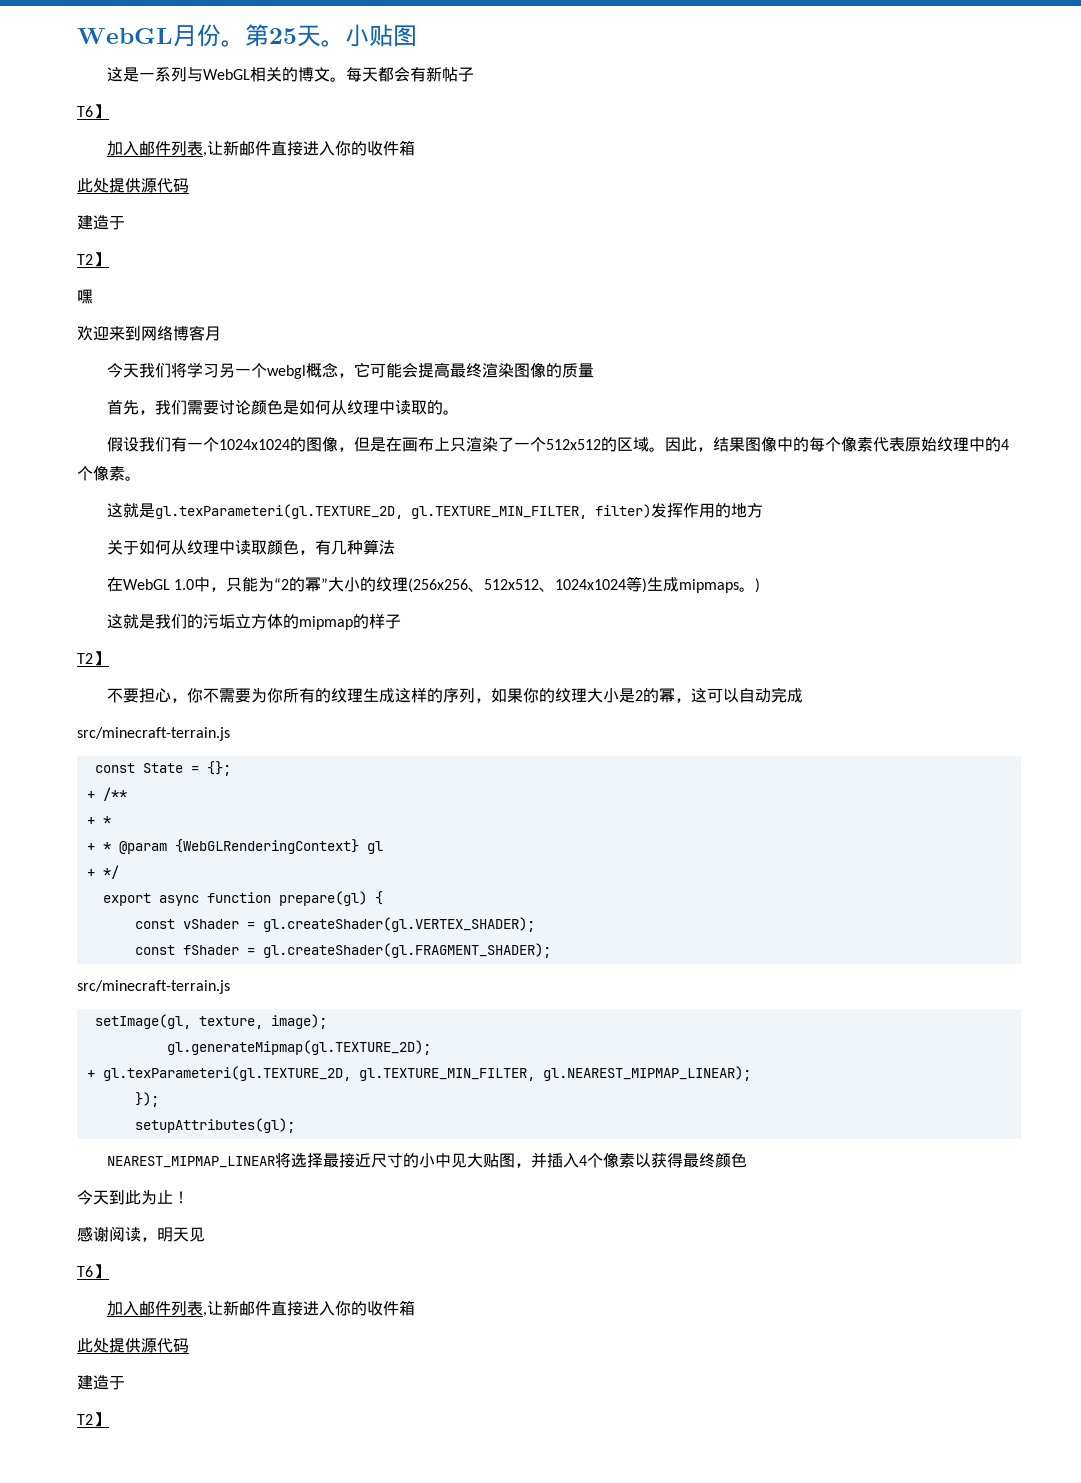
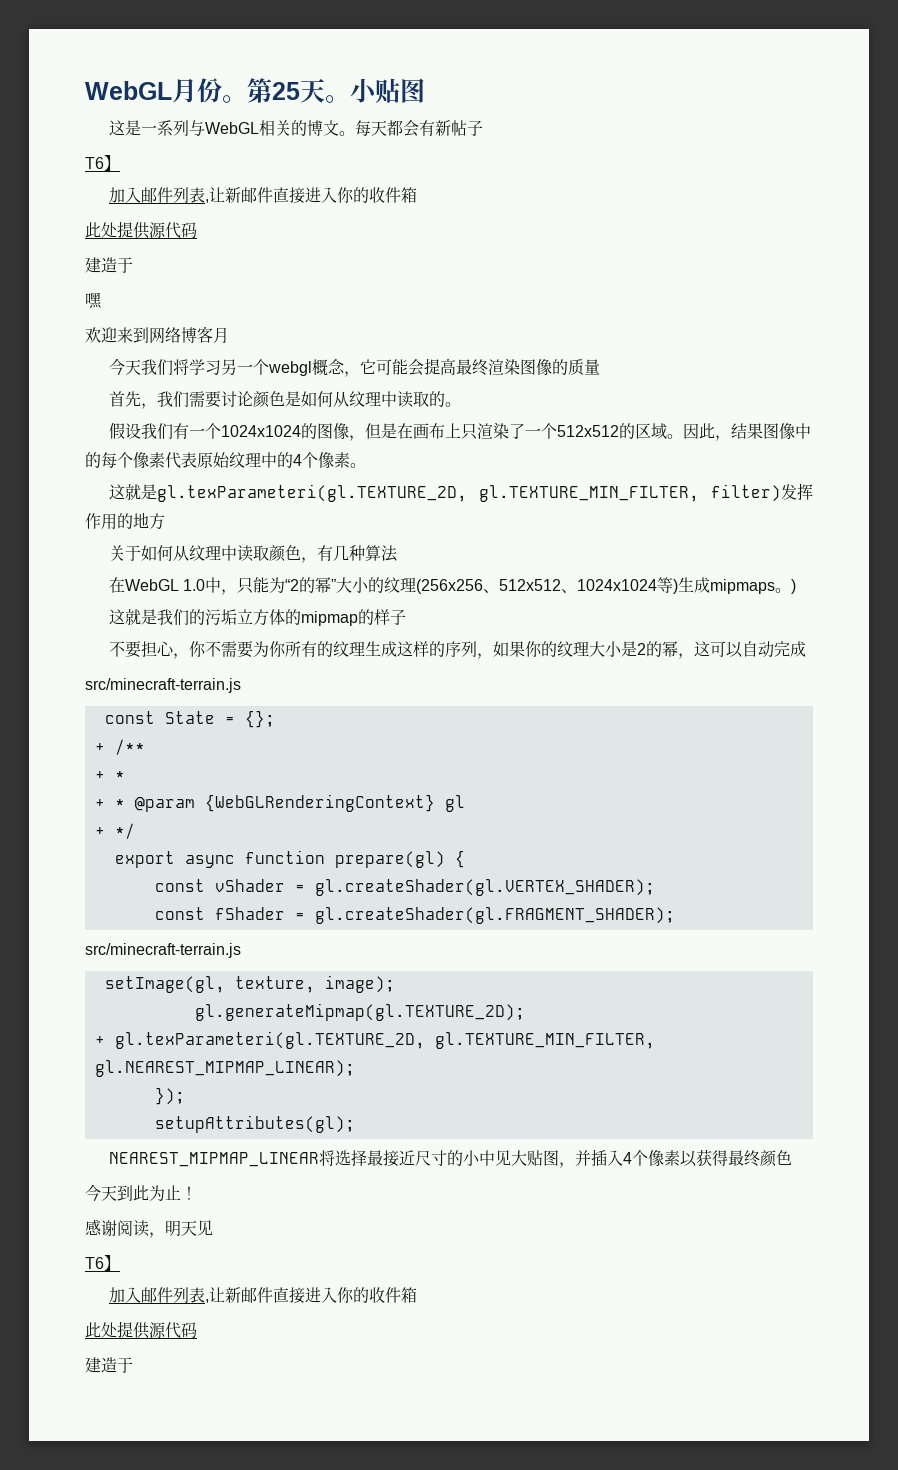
[77,252,109,267] // T2】 -> (133, 265) none
[77,651,109,666] // T2】 -> (406, 617) none
[77,1412,109,1427] // T2】 -> (133, 1365) none

